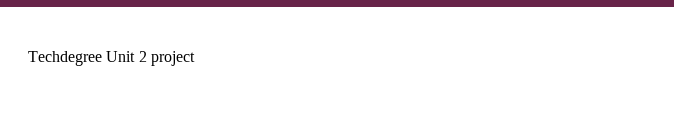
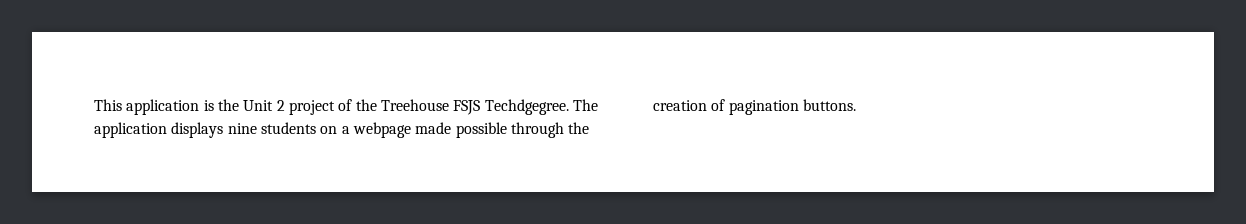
[28,51,195,66] Techdegree Unit 2 project -> [94,99,598,115] [94,122,590,138] [653,99,856,115] This application is the Unit 2 project of the Treehouse FSJS Techdgegree. The application displays nine students on a webpage made possible through the creation of pagination buttons.

